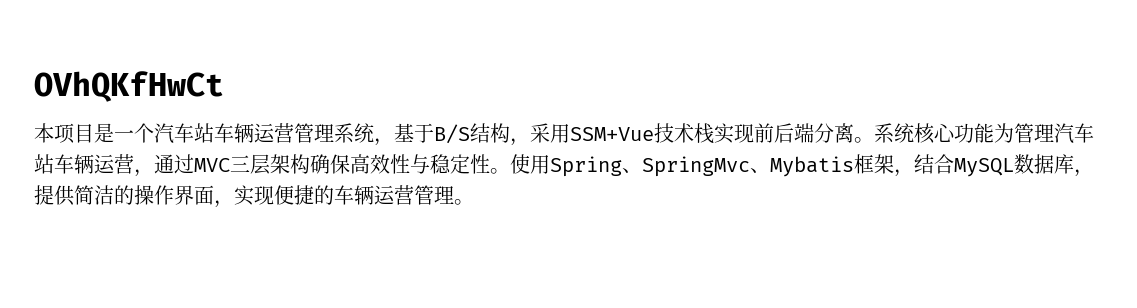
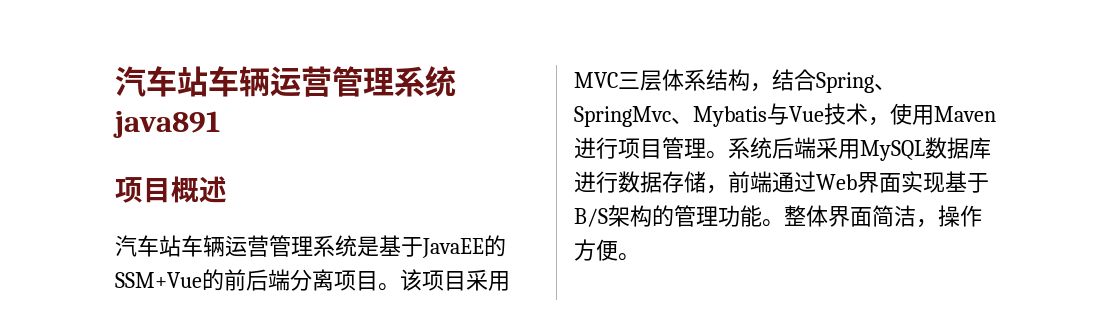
[34,71,224,102] [34,123,1094,146] [34,154,1094,177] [34,185,454,208] OVhQKfHwCt // 本项目是一个汽车站车辆运营管理系统，基于B/S结构，采用SSM+Vue技术栈实现前后端分离。系统核心功能为管理汽车站车辆运营，通过MVC三层架构确保高效性与稳定性。使用Spring、SpringMvc、Mybatis框架，结合MySQL数据库，提供简洁的操作界面，实现便捷的车辆运营管理 -> [115,66,456,97] [113,111,220,138] [115,176,227,203] [115,235,506,258] [115,269,510,291] [574,69,896,93] [574,103,996,127] [574,137,991,161] [574,171,989,194] [574,205,982,228] [574,239,618,261] 汽车站车辆运营管理系统java891 // 项目概述 // 汽车站车辆运营管理系统是基于JavaEE的SSM+Vue的前后端分离项目。该项目采用MVC三层体系结构，结合Spring、SpringMvc、Mybatis与Vue技术，使用Maven进行项目管理。系统后端采用MySQL数据库进行数据存储，前端通过Web界面实现基于B/S架构的管理功能。整体界面简洁，操作方便

